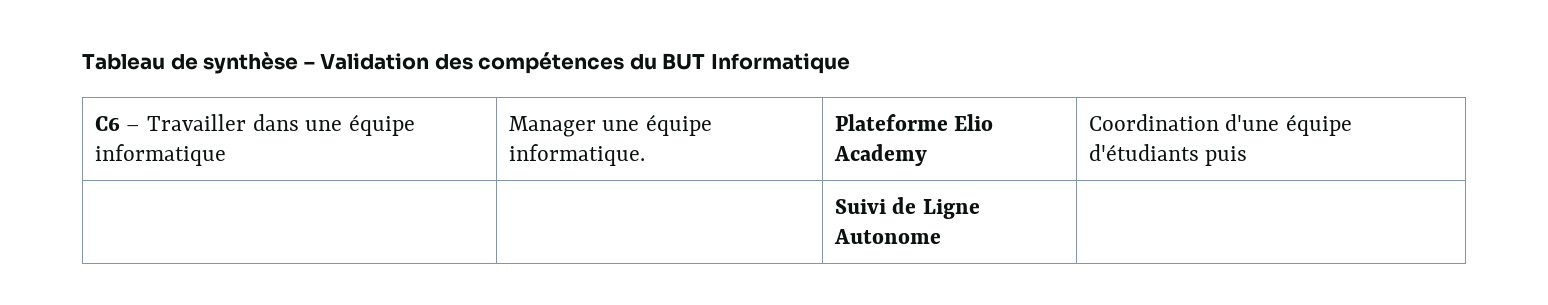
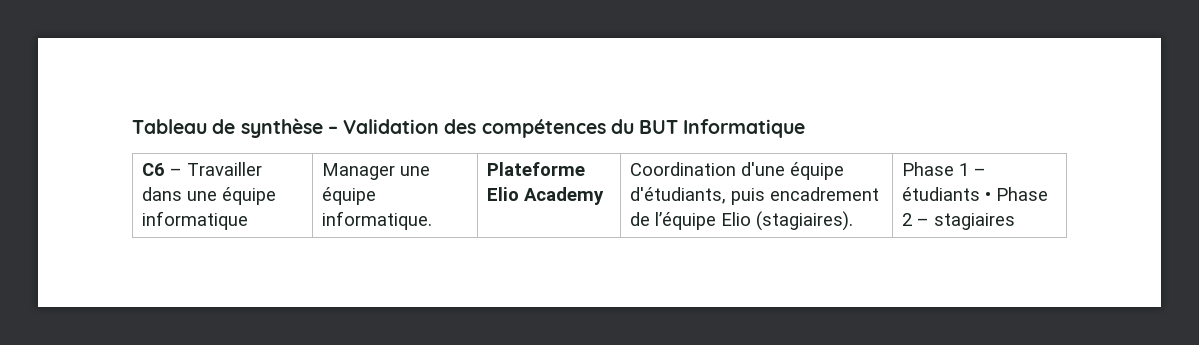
[1088,144,1199,161] d'étudiants -> [629,187,726,204] d'étudiants,
[834,197,981,219] [833,229,941,244] // | | Suivi de Ligne Autonome | -> [769,187,879,201] [629,211,853,231] [901,162,986,176] [901,187,1048,201] [901,213,1015,230] encadrement de l’équipe Elio (stagiaires). | Phase 1 – étudiants • Phase 2 – stagiaires

